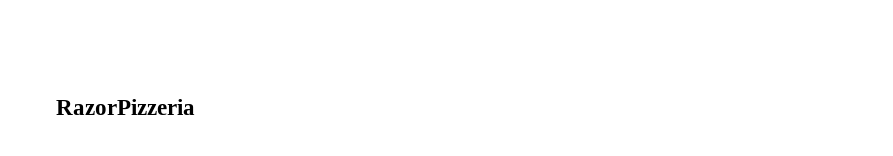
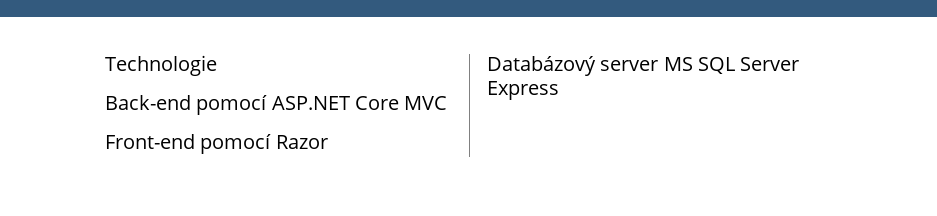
[56,99,195,115] RazorPizzeria -> [105,55,217,76] [105,95,448,115] [105,134,328,154] [487,56,800,76] [487,81,559,100] Technologie // Back-end pomocí ASP.NET Core MVC // Front-end pomocí Razor // Databázový server MS SQL Server Express

